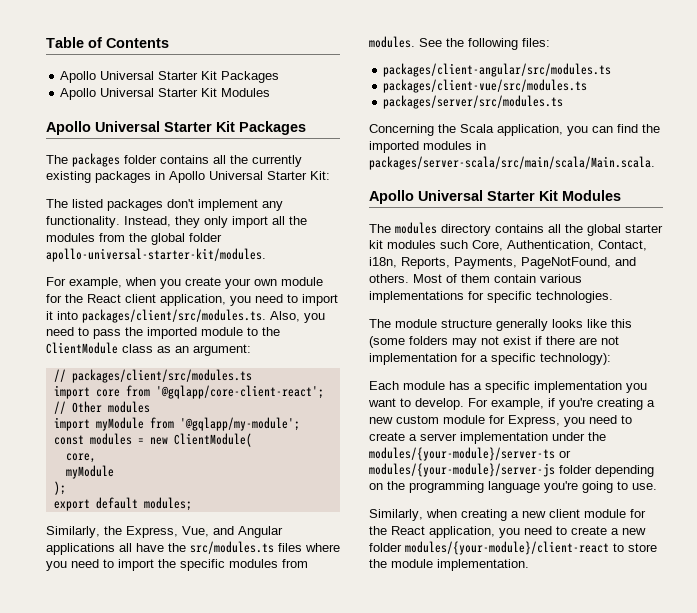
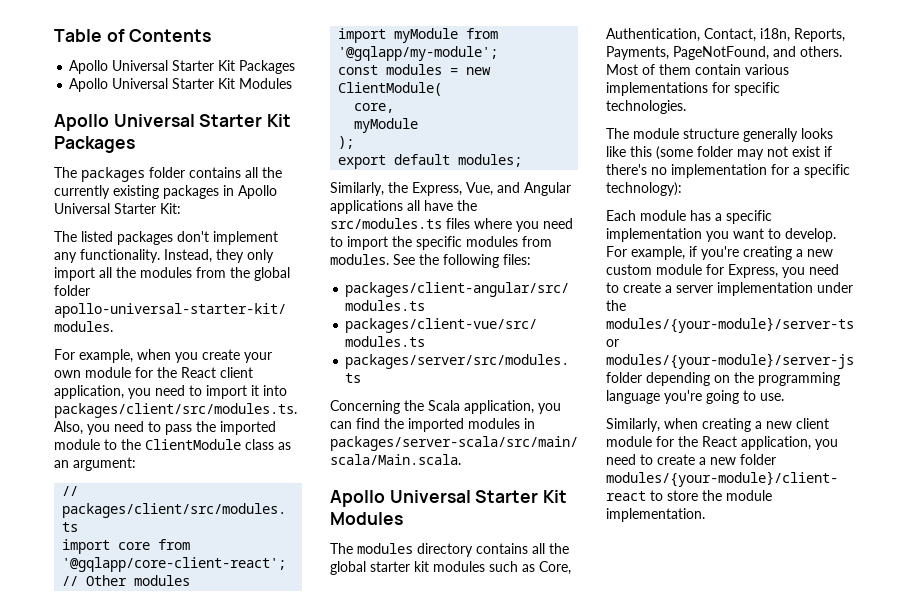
(468, 244) none -> [522,564,535,572] as
[409,336,448,345] folders -> [697,146,733,157] folder
[546,336,619,345] there are not -> [606,164,667,175] there's no

